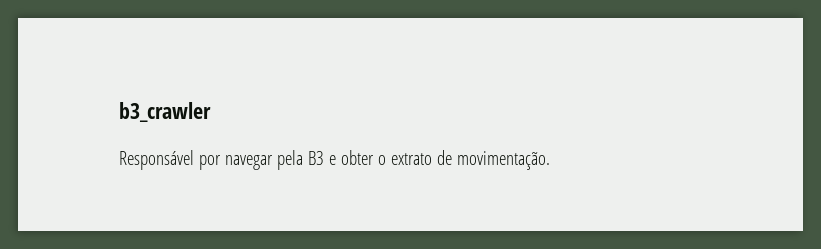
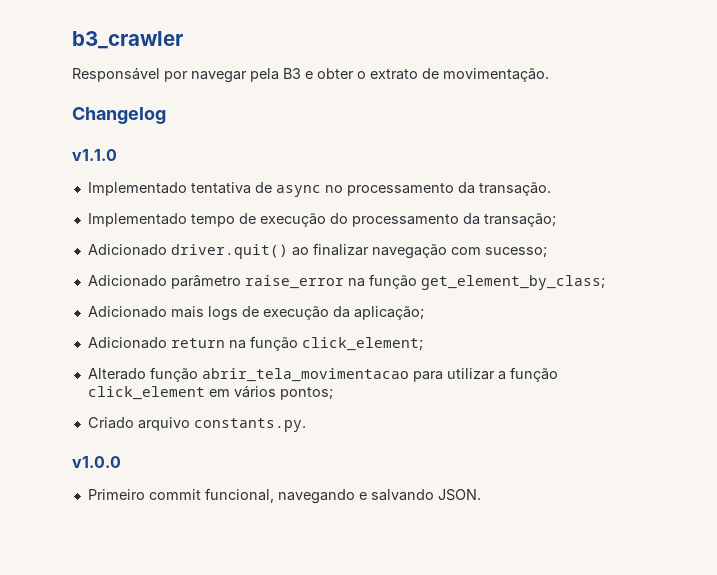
(550, 160) none -> [72,107,166,124] [72,149,117,161] [87,182,551,197] [87,213,556,227] [87,243,547,259] [87,274,605,290] [87,306,424,321] [87,336,423,351] [87,367,558,382] [87,385,333,400] [87,417,306,432] [72,456,121,468] [87,488,481,504] // Changelog // v1.1.0 // Implementado tentativa de async no processamento da transação. // Implementado tempo de execução do processamento da transação; // Adicionado driver.quit() ao finalizar navegação com sucesso; // Adicionado parâmetro raise_error na função get_element_by_class; // Adicionado mais logs de execução da aplicação; // Adicionado return na função click_element; // Alterado função abrir_tela_movimentacao para utilizar a função click_element em vários pontos; // Criado arquivo constants.py. // v1.0.0 // Primeiro commit funcional, navegando e salvando JSON.

